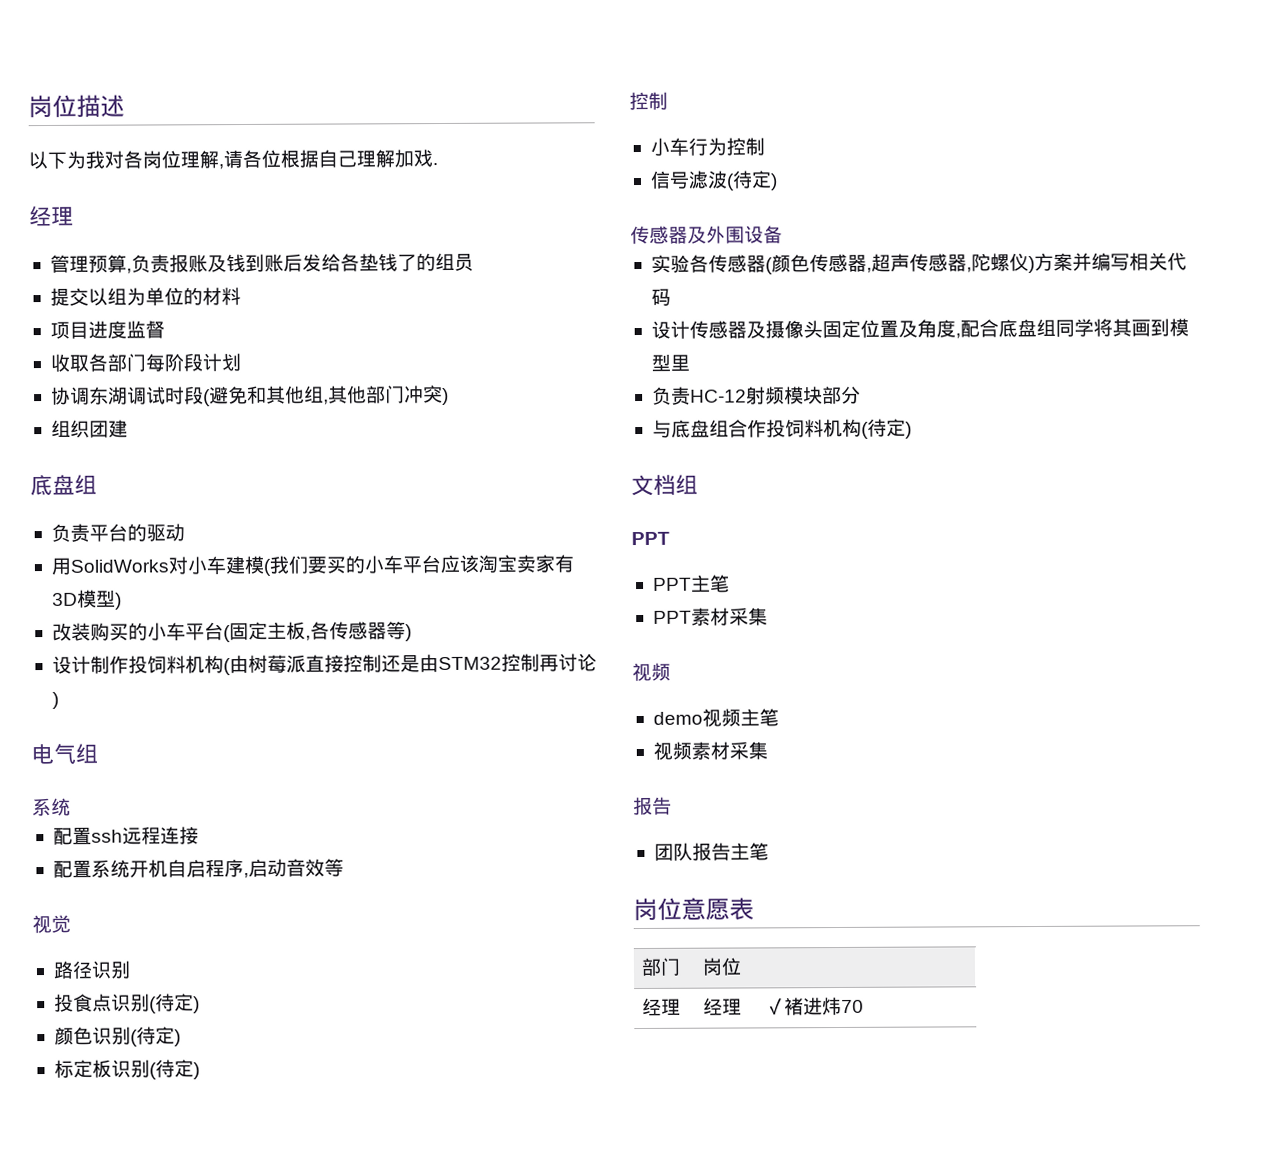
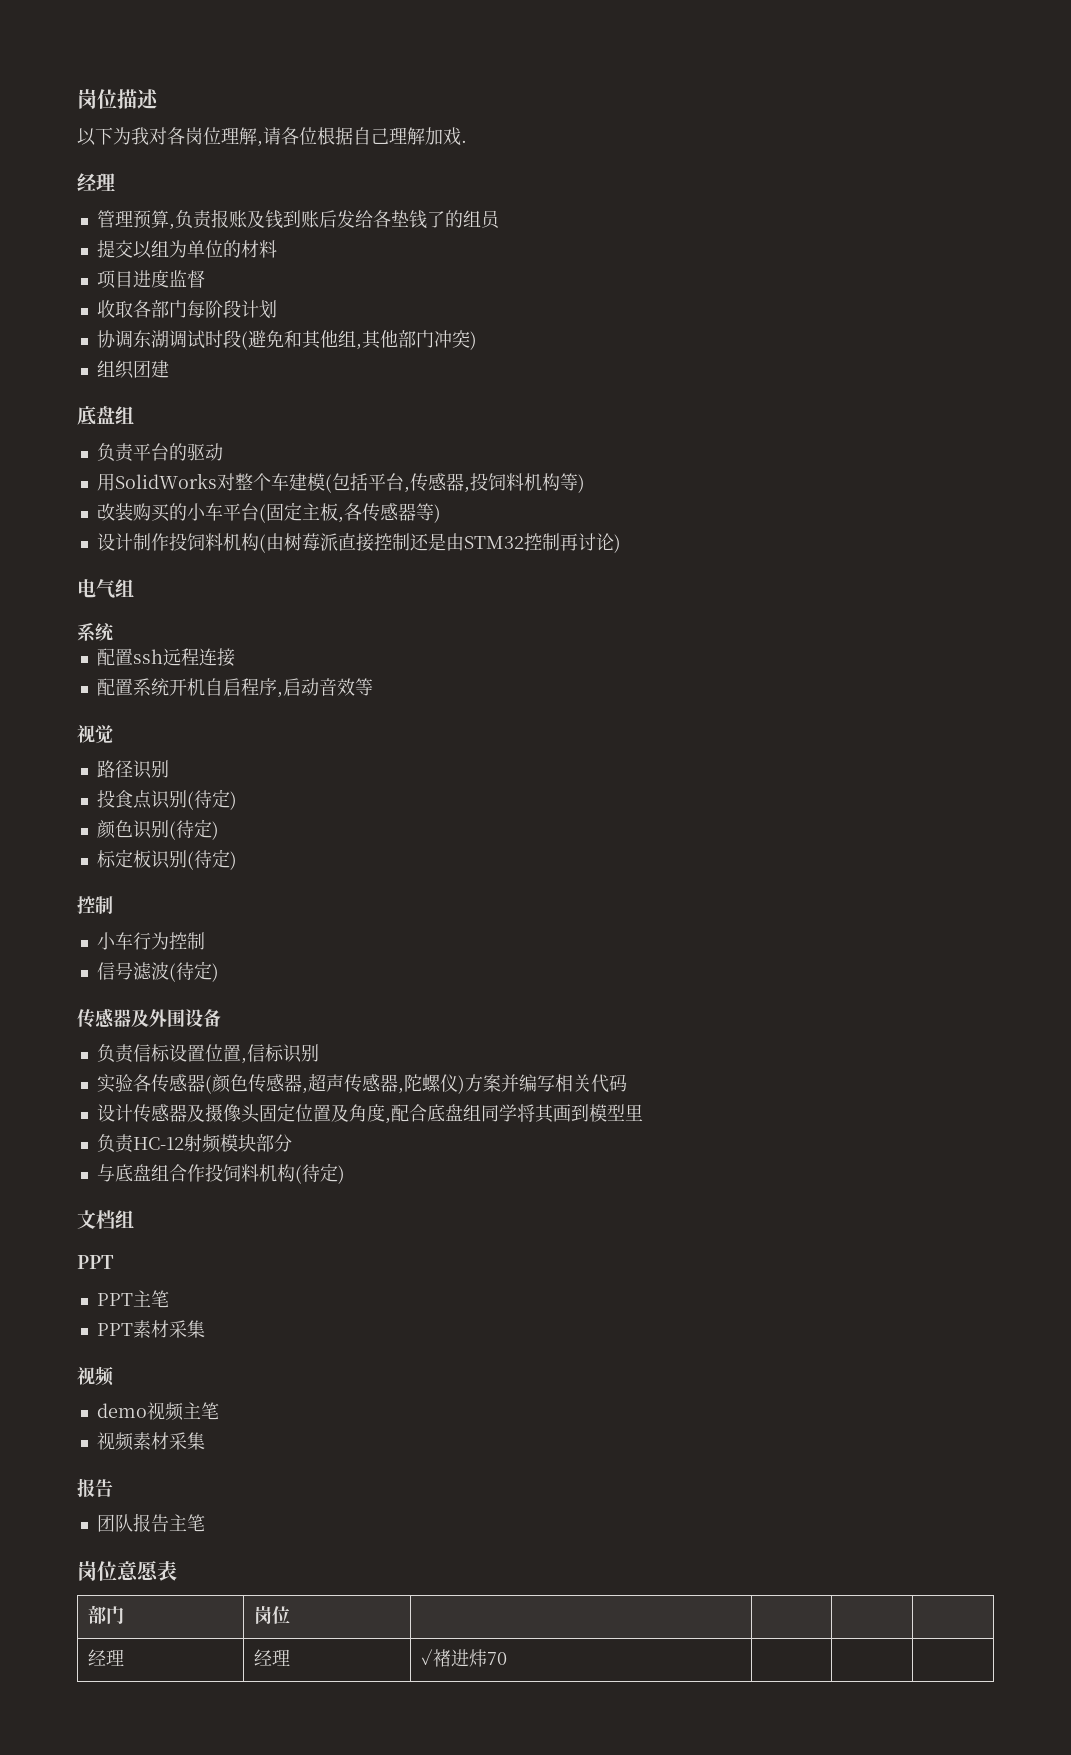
[186,556,207,575] 小 -> [234,473,271,491] 整个
[268,554,574,574] [51,589,116,608] 我们要买的小车平台应该淘宝卖家有3D模型 -> [331,473,578,493] 包括平台,传感器,投饲料机构等
(783, 234) none -> [96,1044,319,1064] // 负责信标设置位置,信标识别

